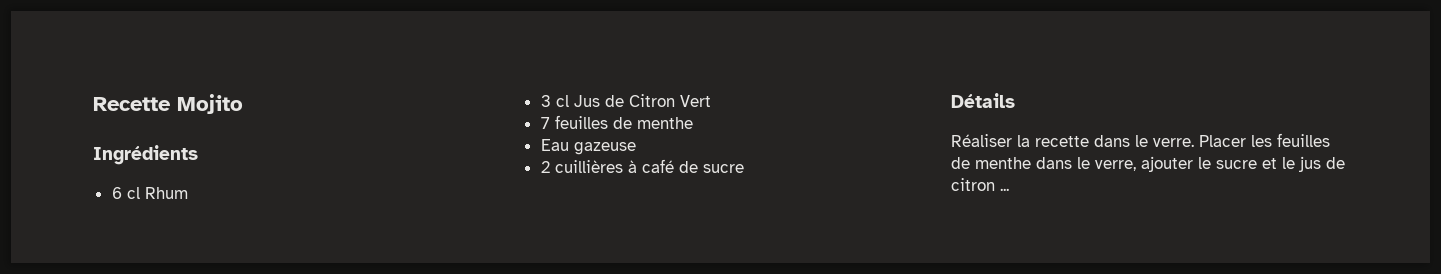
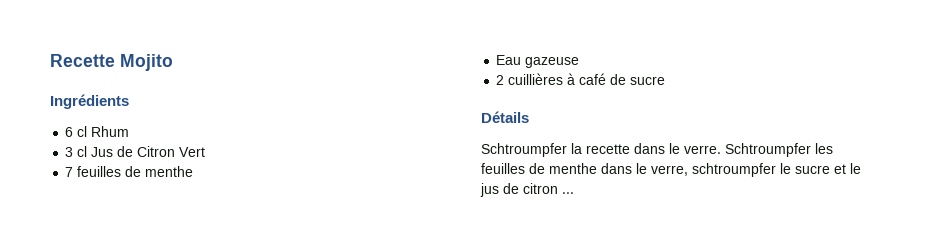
[951,134,1012,147] Réaliser -> [481,143,567,157] Schtroumpfer
[1199,135,1246,147] Placer -> [725,143,811,157] Schtroumpfer
[1141,156,1193,172] ajouter -> [692,163,776,177] schtroumpfer

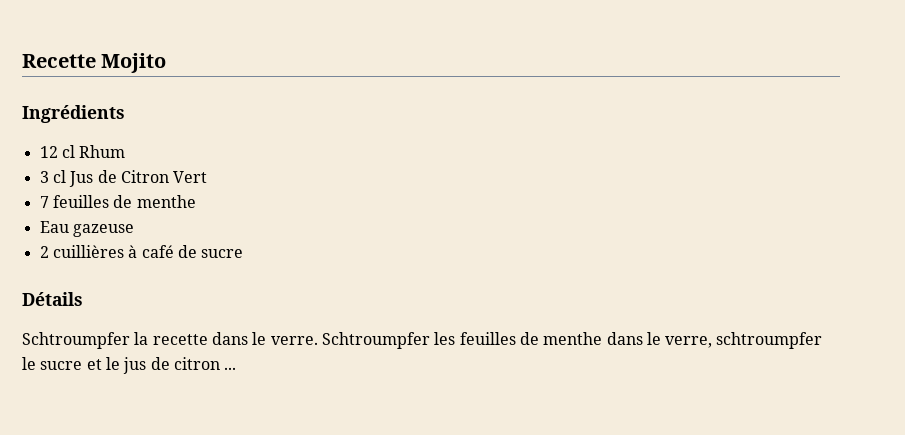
[65,127,74,137] 6 -> [39,146,58,158] 12

